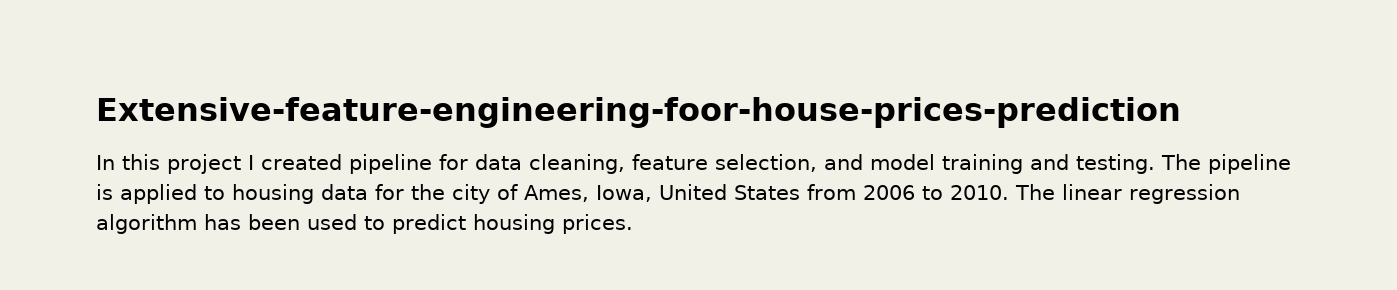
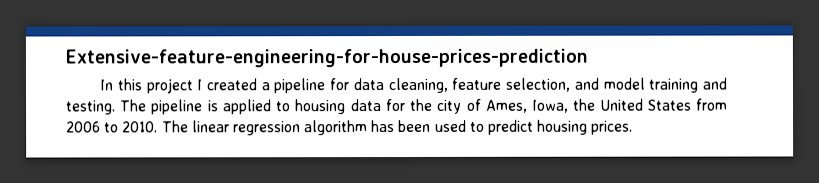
[96,97,1181,128] Extensive-feature-engineering-foor-house-prices-prediction -> [65,48,588,68] Extensive-feature-engineering-for-house-prices-prediction
(342, 162) none -> [260,82,270,91] a
(652, 193) none -> [573,98,597,111] the

